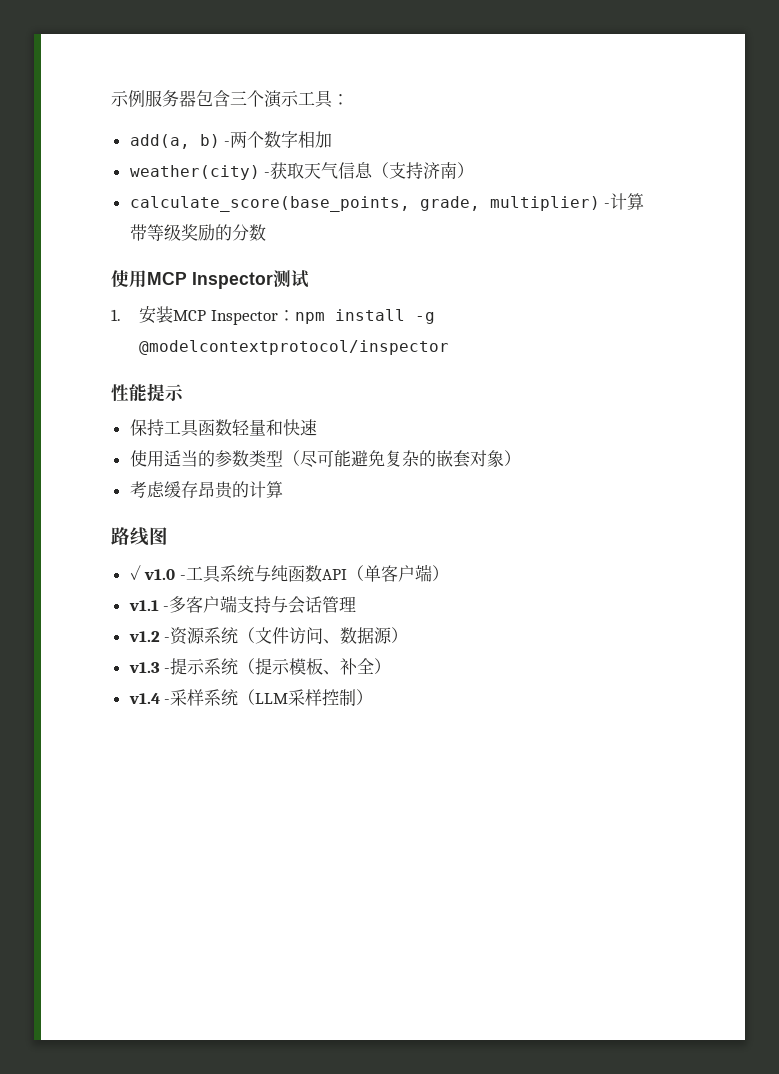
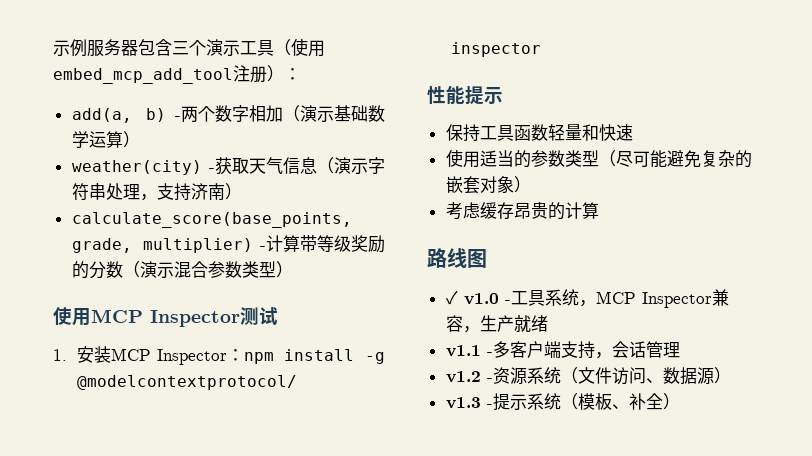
(333, 99) none -> [274,38,325,57] [53,65,284,84] （使用embed_mcp_add_tool注册）
(333, 139) none -> [283,105,385,122] [71,131,140,148] （演示基础数学运算）
(390, 170) none -> [334,157,385,174] [71,183,157,201] 演示字符串处理，
(266, 232) none -> [122,261,293,278] （演示混合参数类型）
[253,564,449,582] 与纯函数API（单客户端） -> [578,289,729,308] [445,315,548,333] ，MCP Inspector兼容，生产就绪
[271,596,289,613] 与 -> [594,352,612,359] ，
[255,658,291,675] 提示 -> (578, 401) none
[128,689,374,706] // v1.4 -采样系统（LLM采样控制） -> (680, 401) none

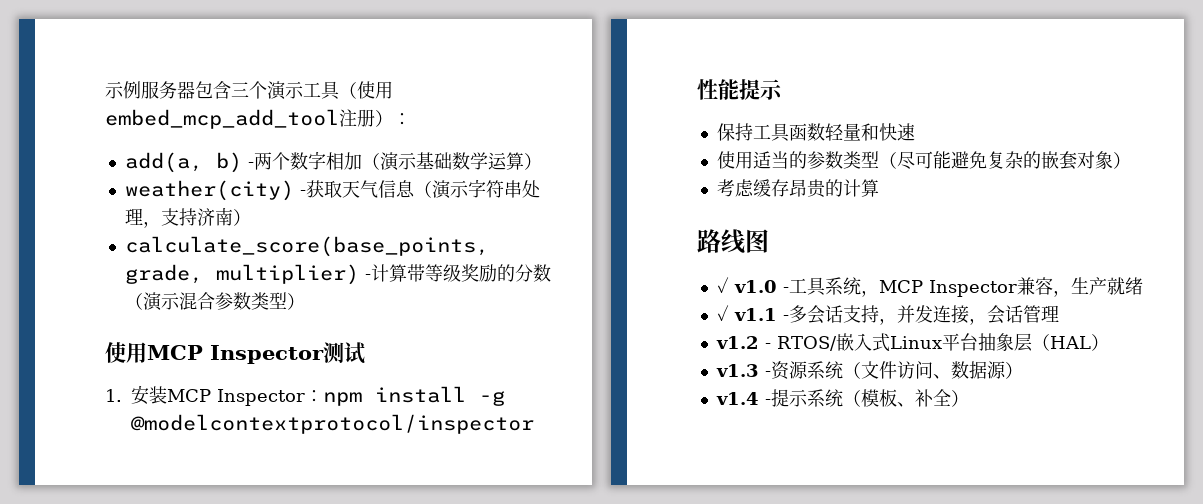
(548, 323) none -> [716,305,729,321] ✓
[509,341,595,359] 客户端支持 -> [806,305,969,325] 会话支持，并发连接
(493, 380) none -> [776,333,1109,352] [715,364,771,377] RTOS/嵌入式Linux平台抽象层（HAL） // v1.3 -
[445,397,481,409] v1.3 -> [715,392,759,405] v1.4

